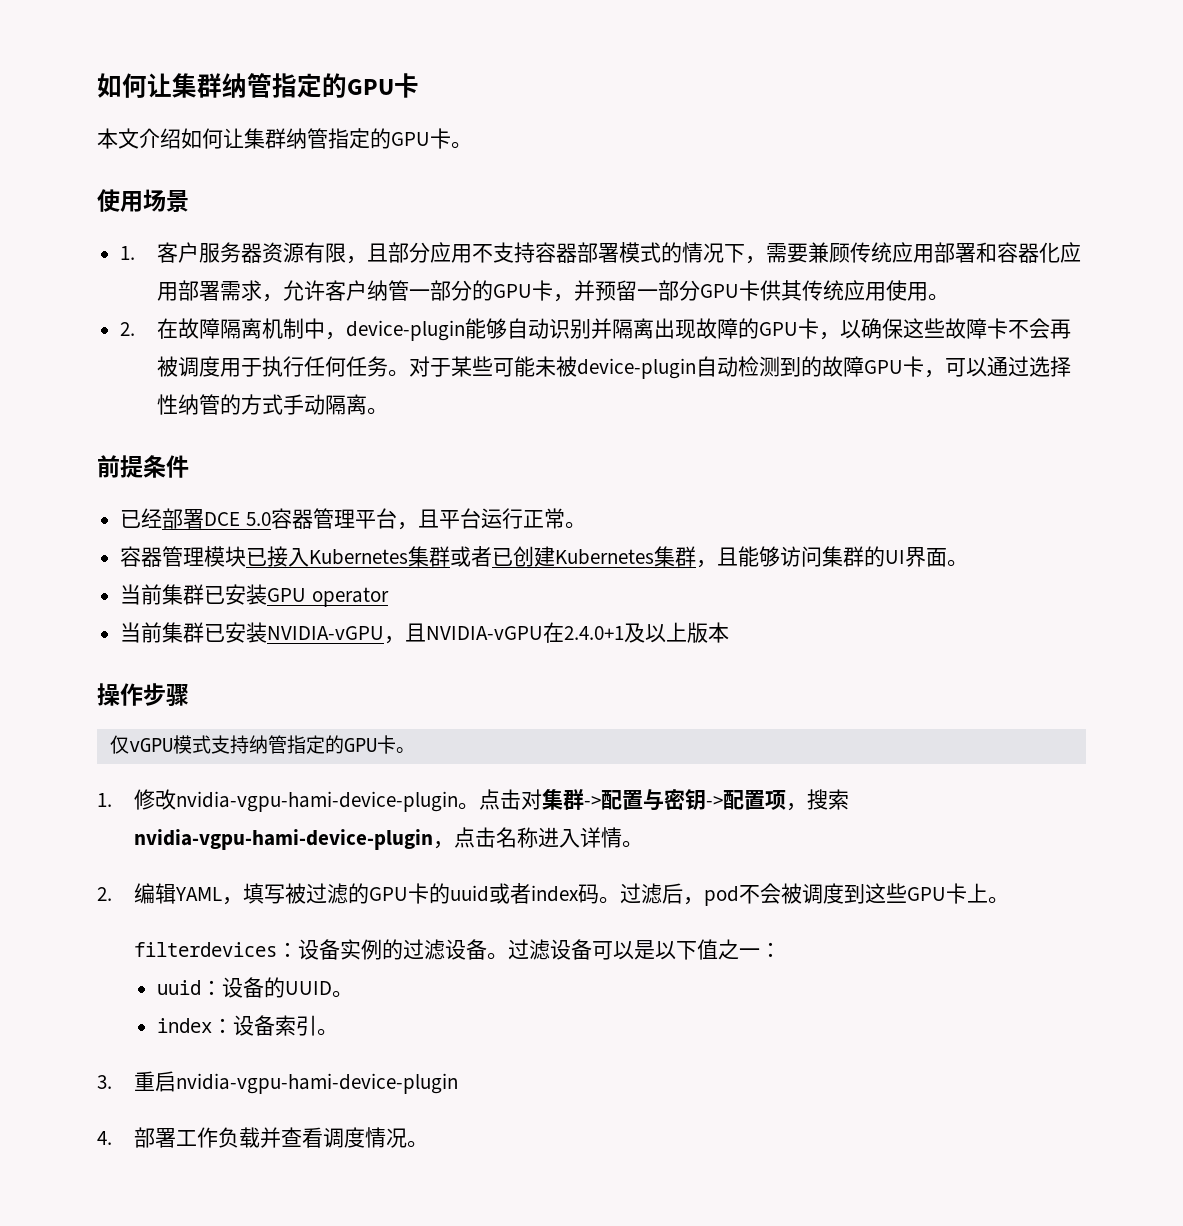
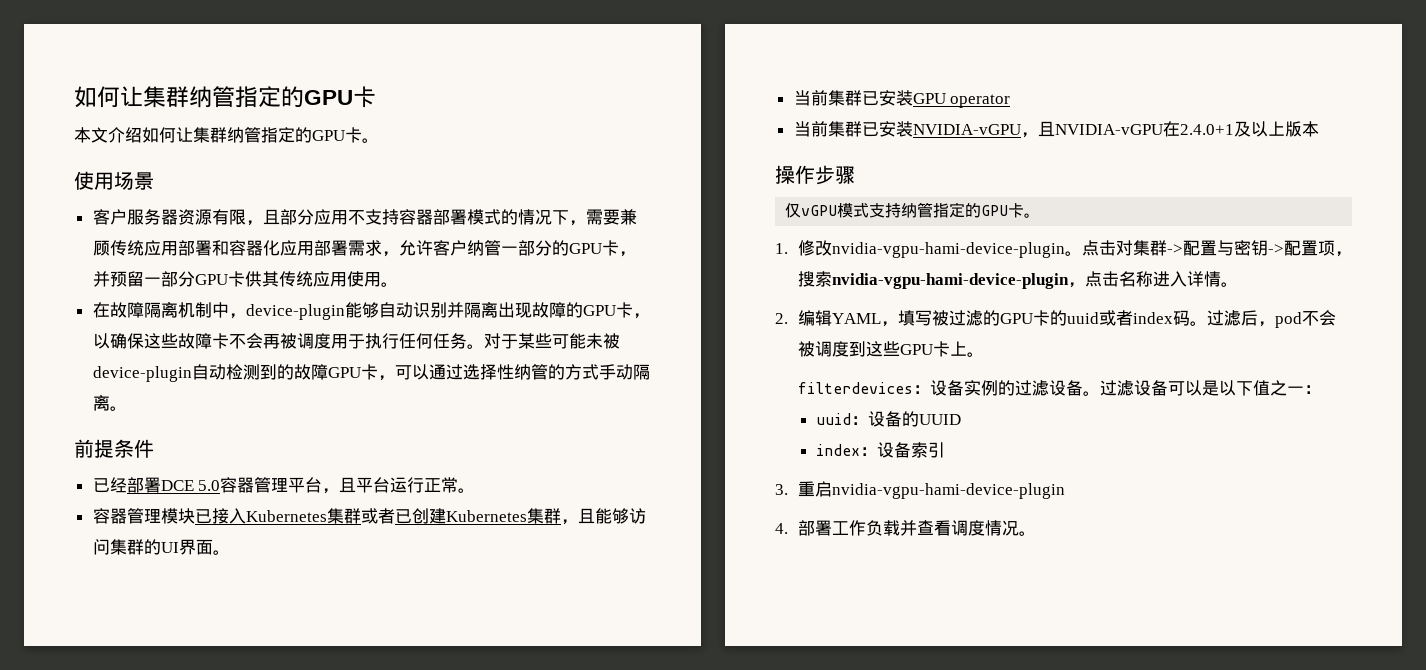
[120,246,136,260] 1. -> (154, 181) none
[120,322,136,336] 2. -> (398, 284) none
[332,990,354,998] 。 -> (962, 419) none
[317,1028,339,1036] 。 -> (946, 450) none

